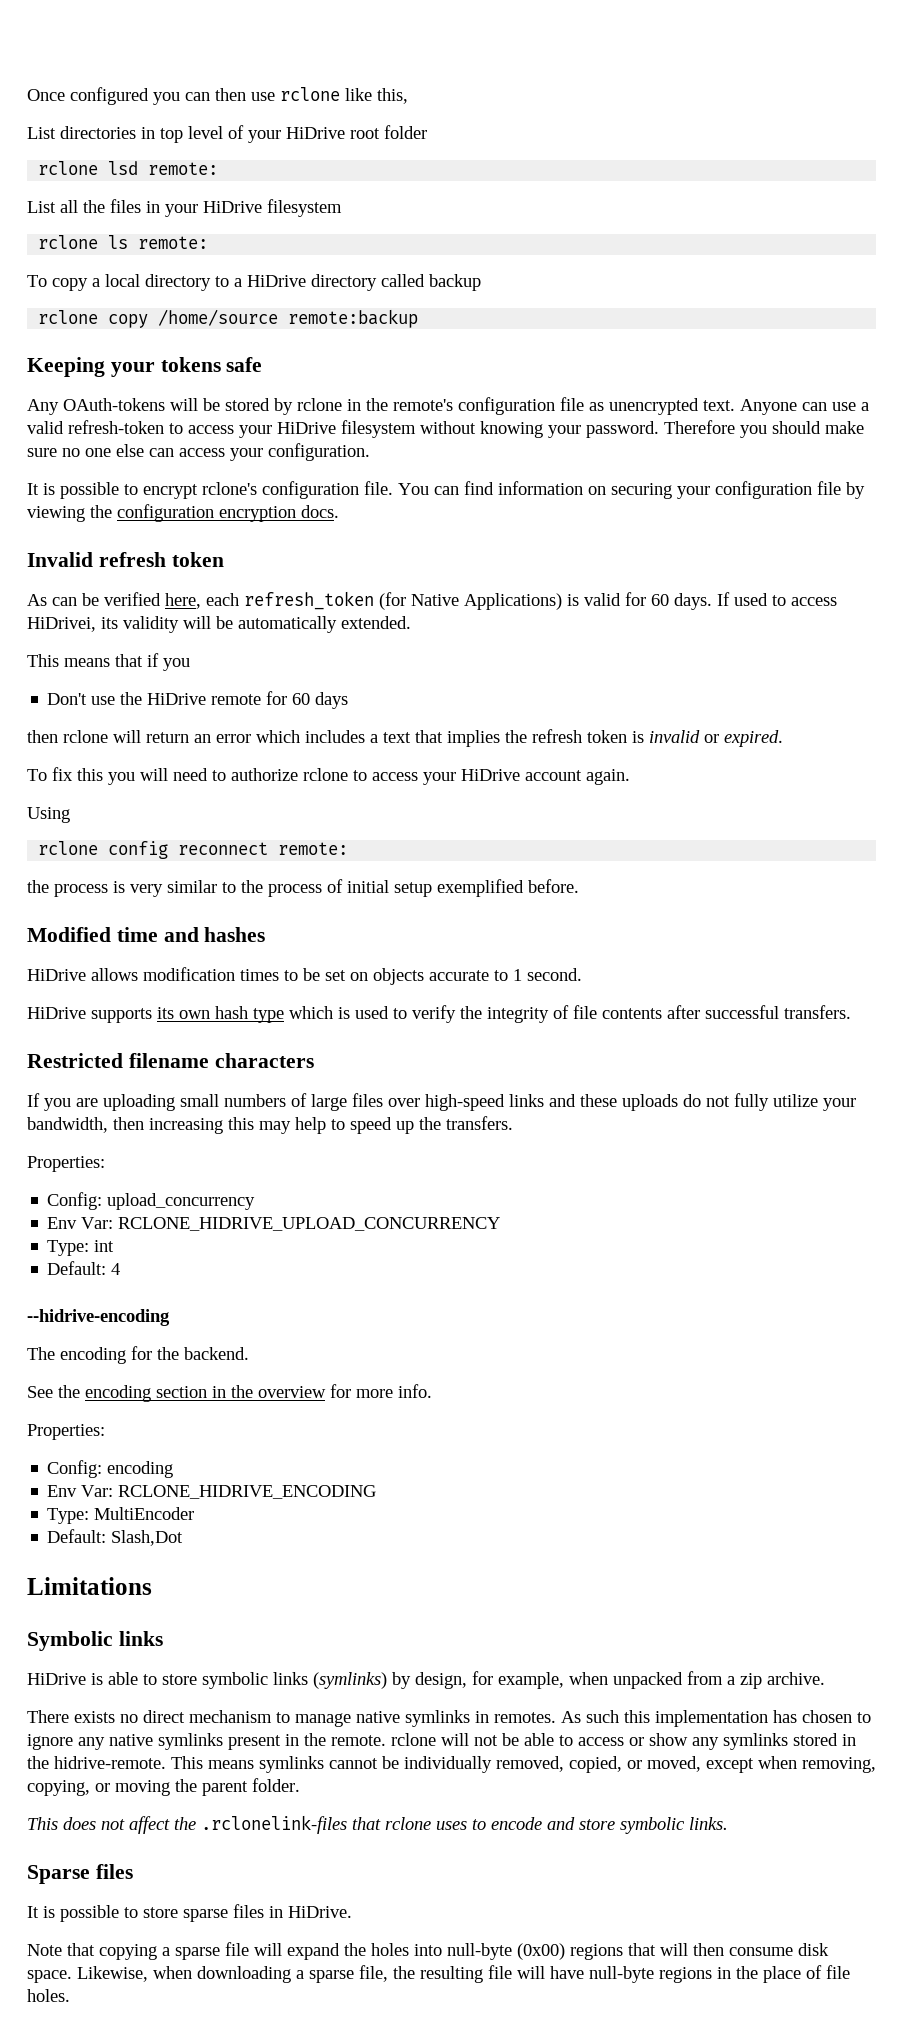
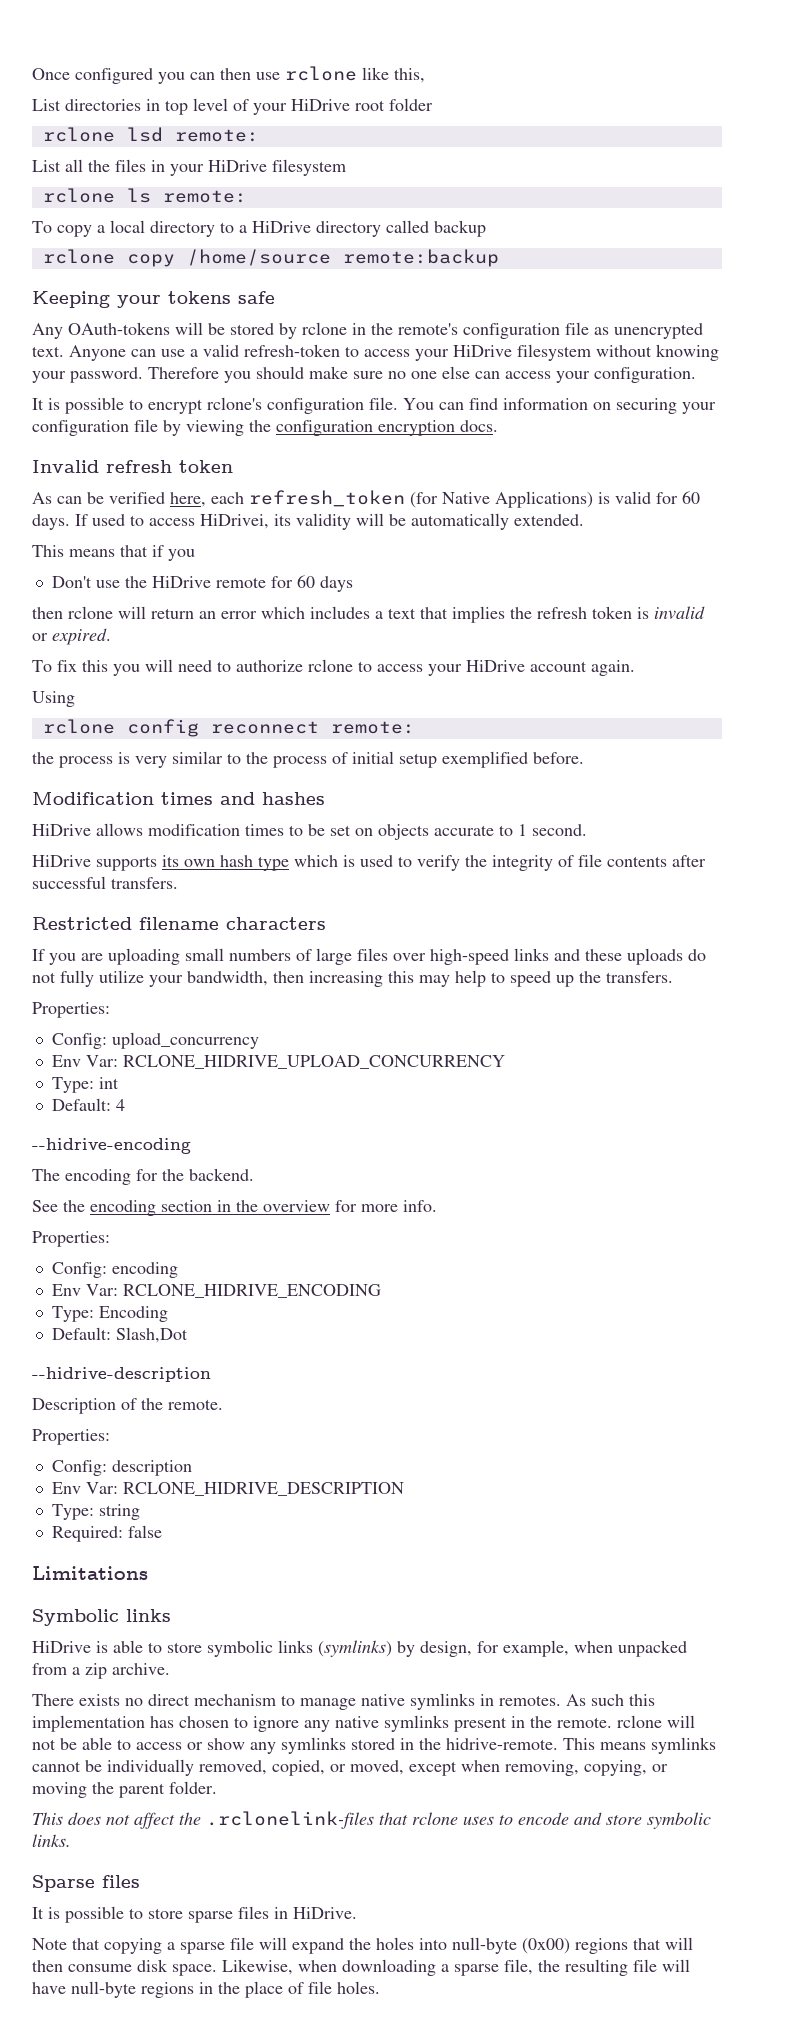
[27,927,158,942] Modified time -> [32,792,213,805] Modification times
[94,1507,195,1520] MultiEncoder -> [98,1306,168,1322] Encoding
(184, 1538) none -> [32,1367,211,1382] [32,1398,223,1414] [32,1429,110,1445] [51,1460,192,1476] [51,1482,404,1496] [51,1504,140,1520] [51,1525,162,1542] // --hidrive-description // Description of the remote. // Properties: // Config: description // Env Var: RCLONE_HIDRIVE_DESCRIPTION // Type: string // Required: false

